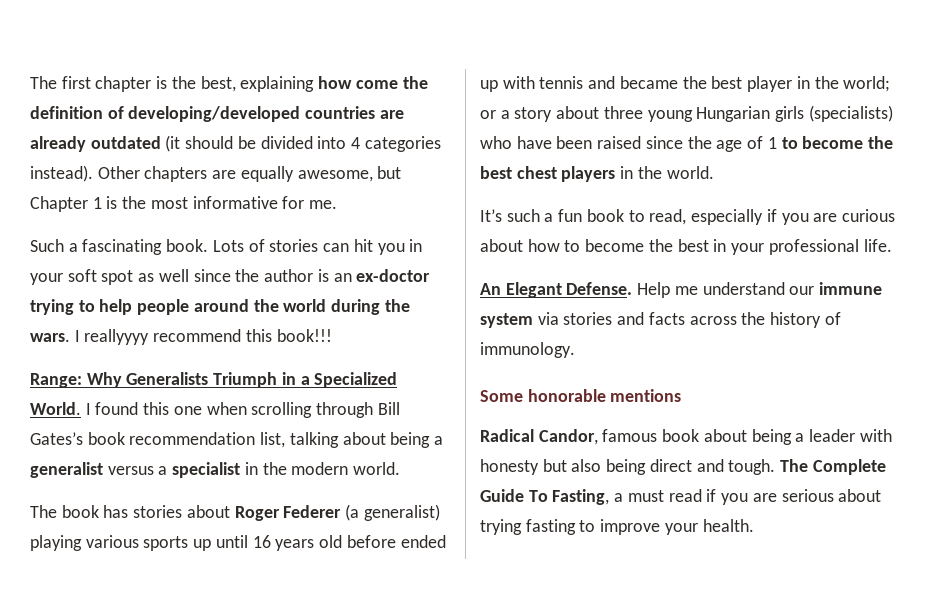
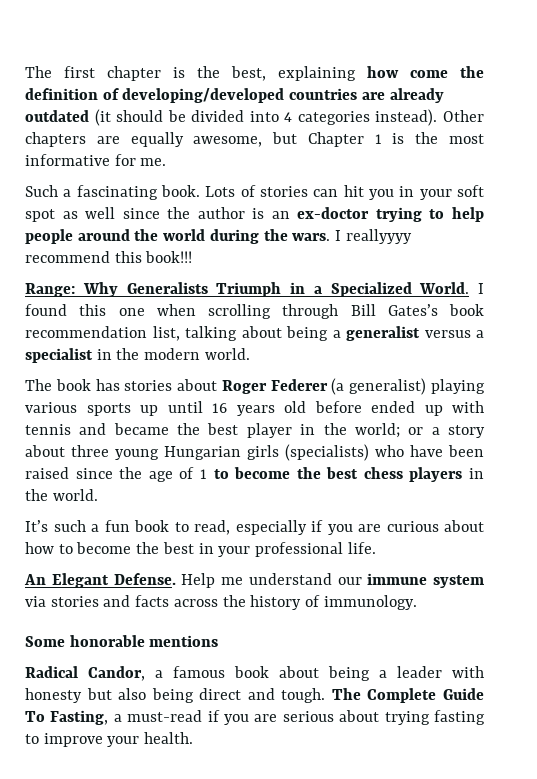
[516,166,557,179] chest -> [363,467,403,479] chess
(598, 437) none -> [155,670,163,678] a
[627,489,702,502] must read -> [127,710,203,722] must-read

